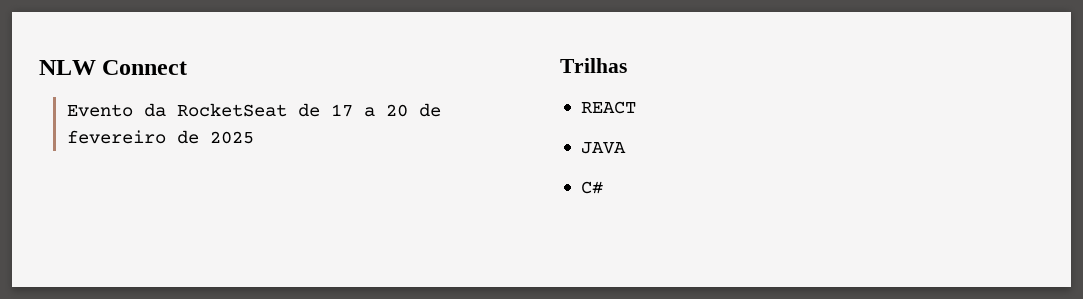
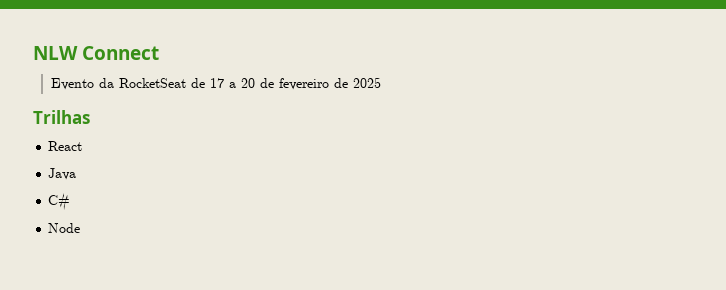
[580,101,636,114] [580,142,626,154] REACT // JAVA -> [48,141,83,151] [48,168,77,180] React // Java
(603, 187) none -> [48,223,81,233] // Node

